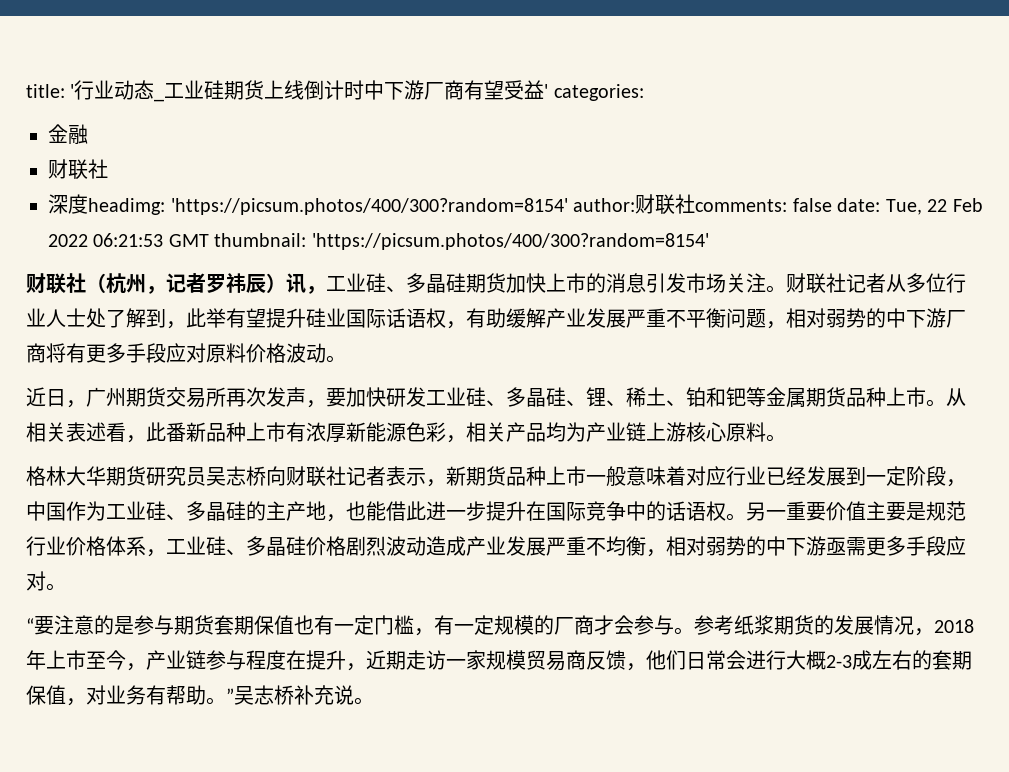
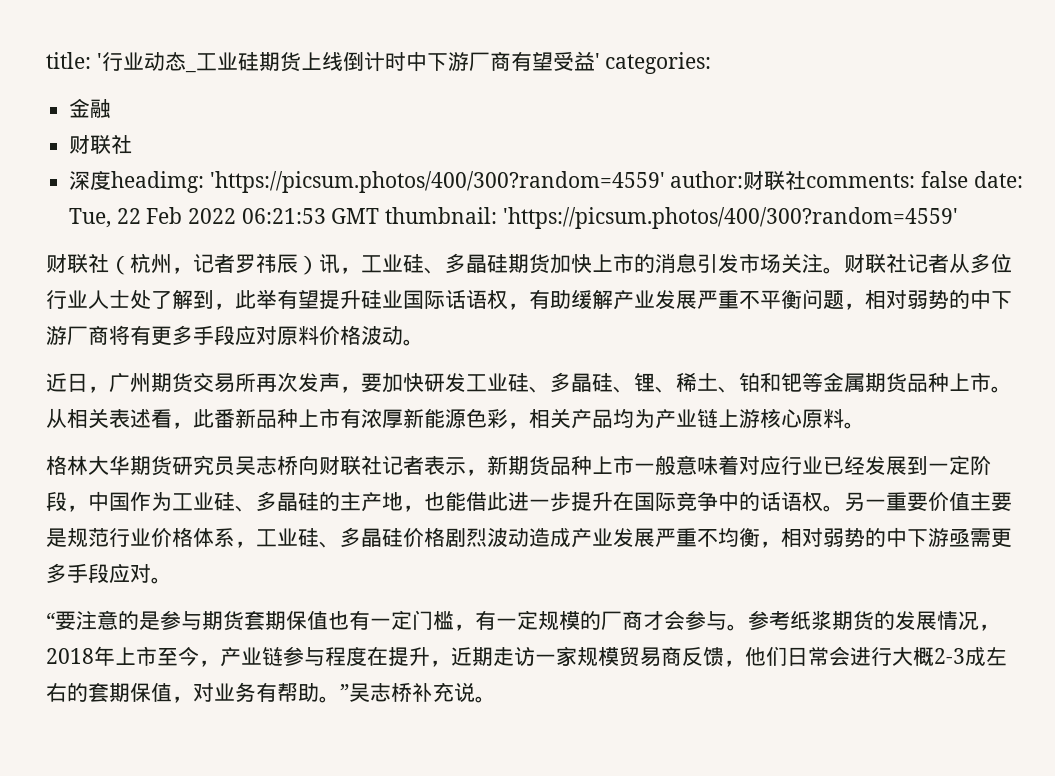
[170,198,568,215] 'https://picsum.photos/400/300?random=8154' -> [209,171,665,193] 'https://picsum.photos/400/300?random=4559'
[311,233,709,250] 'https://picsum.photos/400/300?random=8154' -> [502,207,958,229] 'https://picsum.photos/400/300?random=4559'

